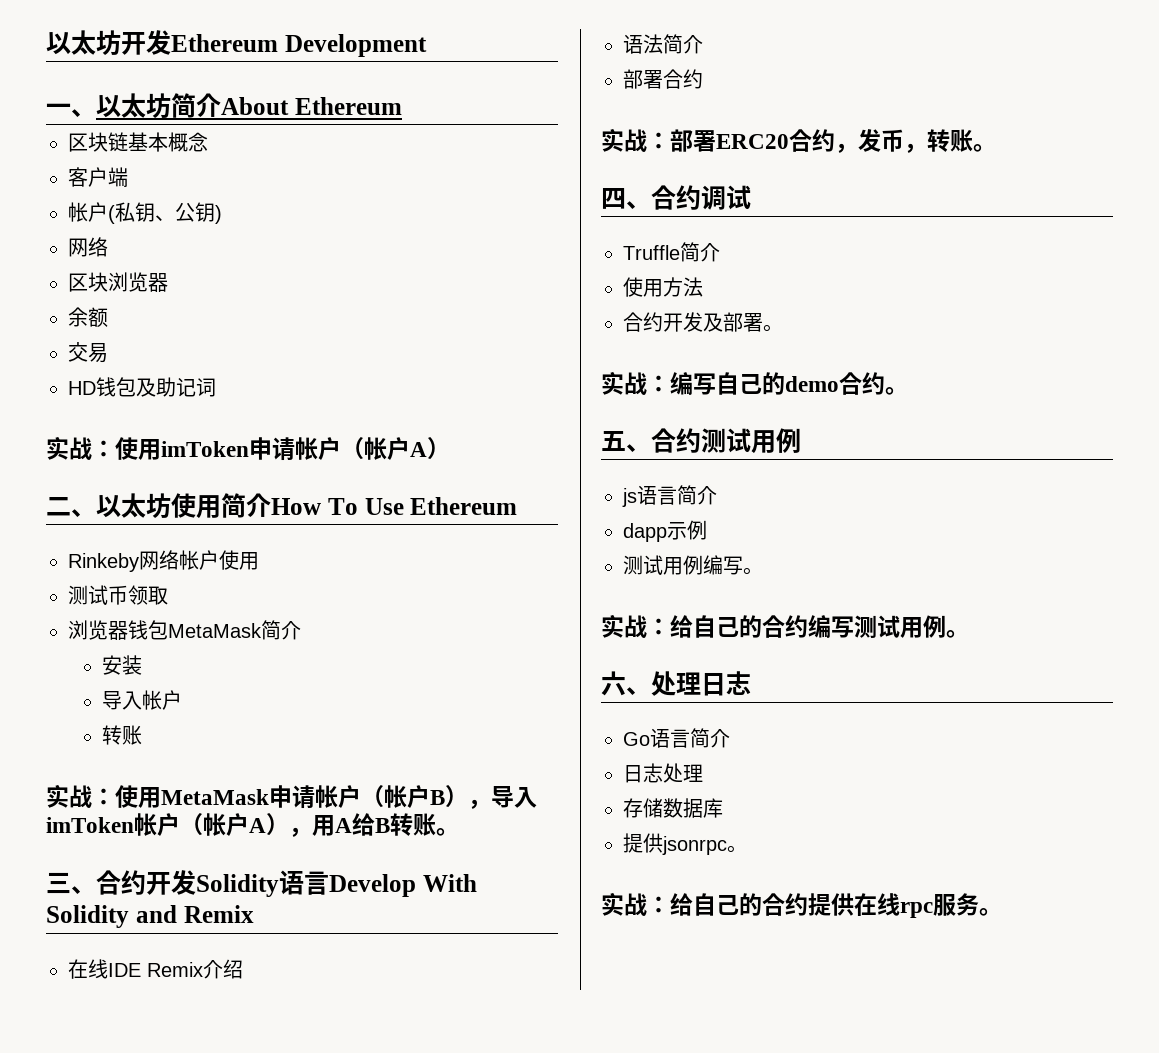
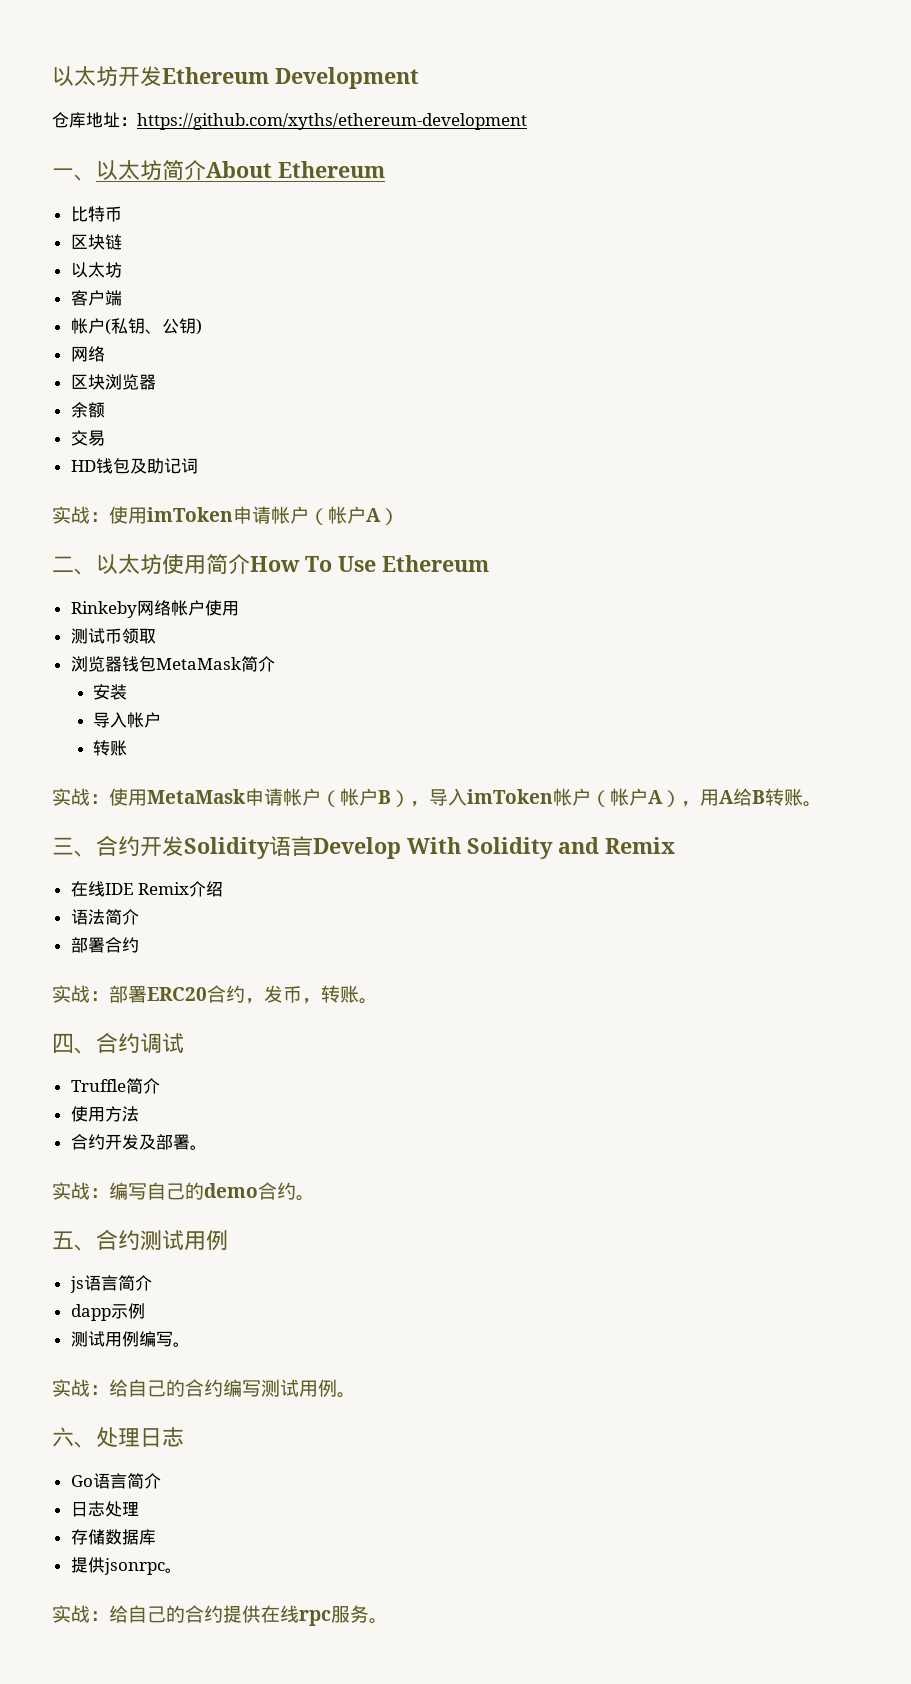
(427, 45) none -> [52,112,527,130] // 仓库地址：https://github.com/xyths/ethereum-development
(402, 106) none -> [70,206,122,222] // 比特币
[128,132,208,152] 基本概念 -> [70,262,122,278] // 以太坊

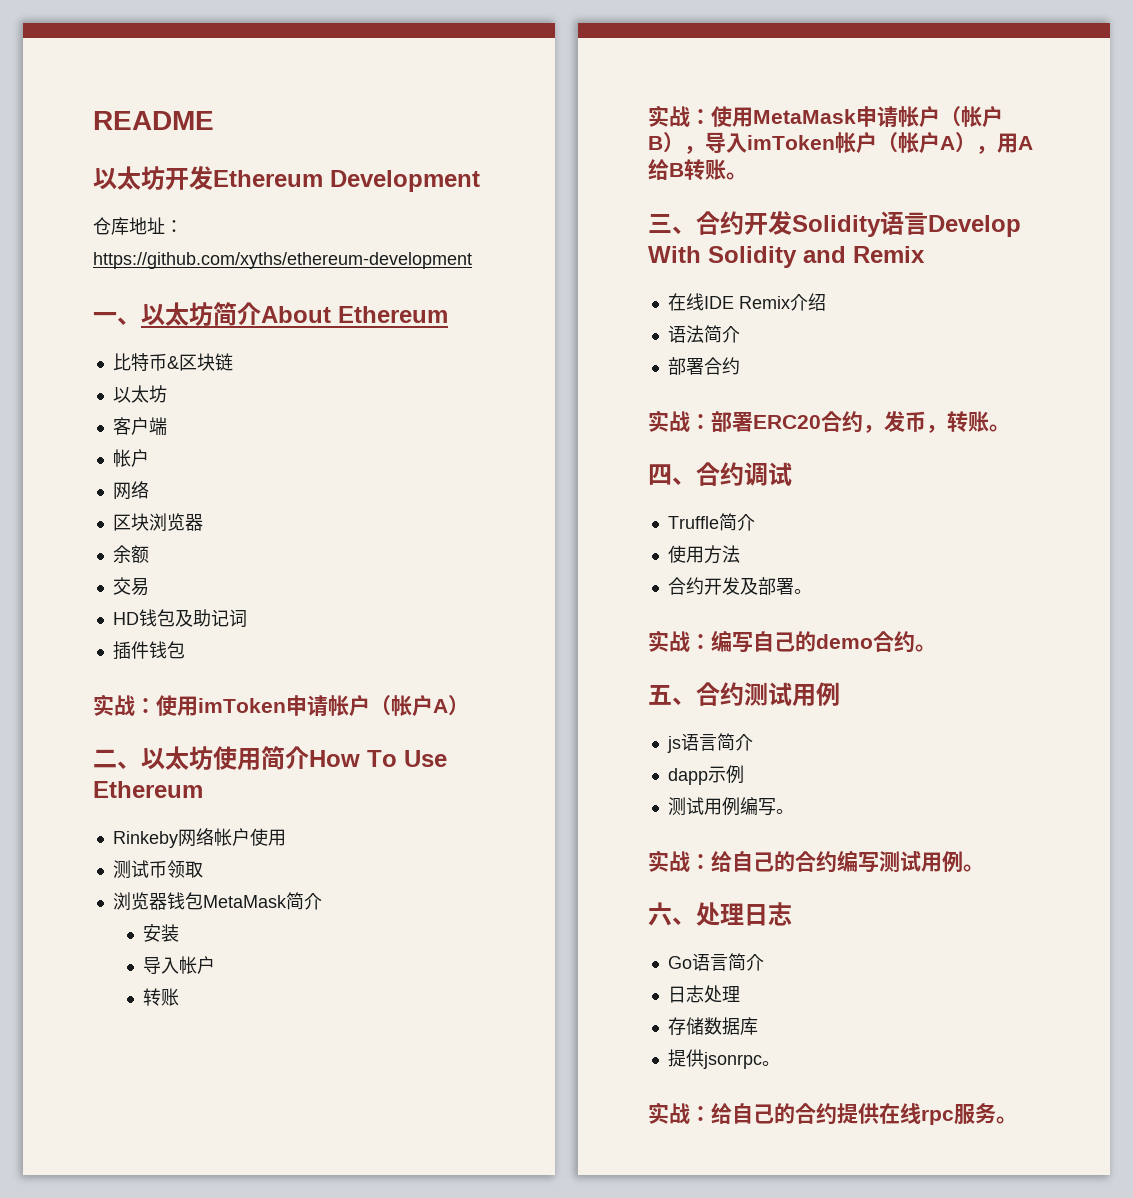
(52, 76) none -> [93,111,214,130] README //
(122, 214) // -> [166,356,179,369] &
[104,318,202,335] (私钥、公钥) -> (149, 458) none
(198, 466) none -> [112,641,185,660] // 插件钱包

